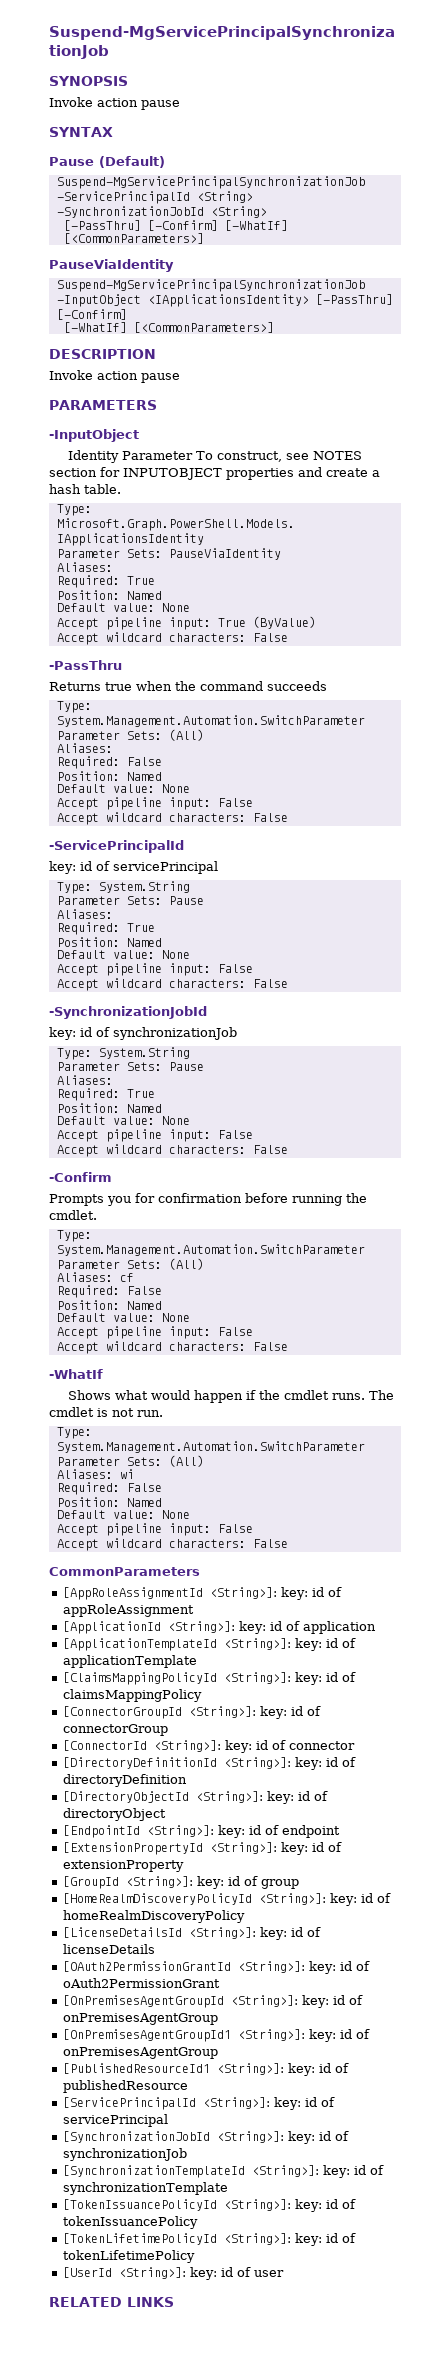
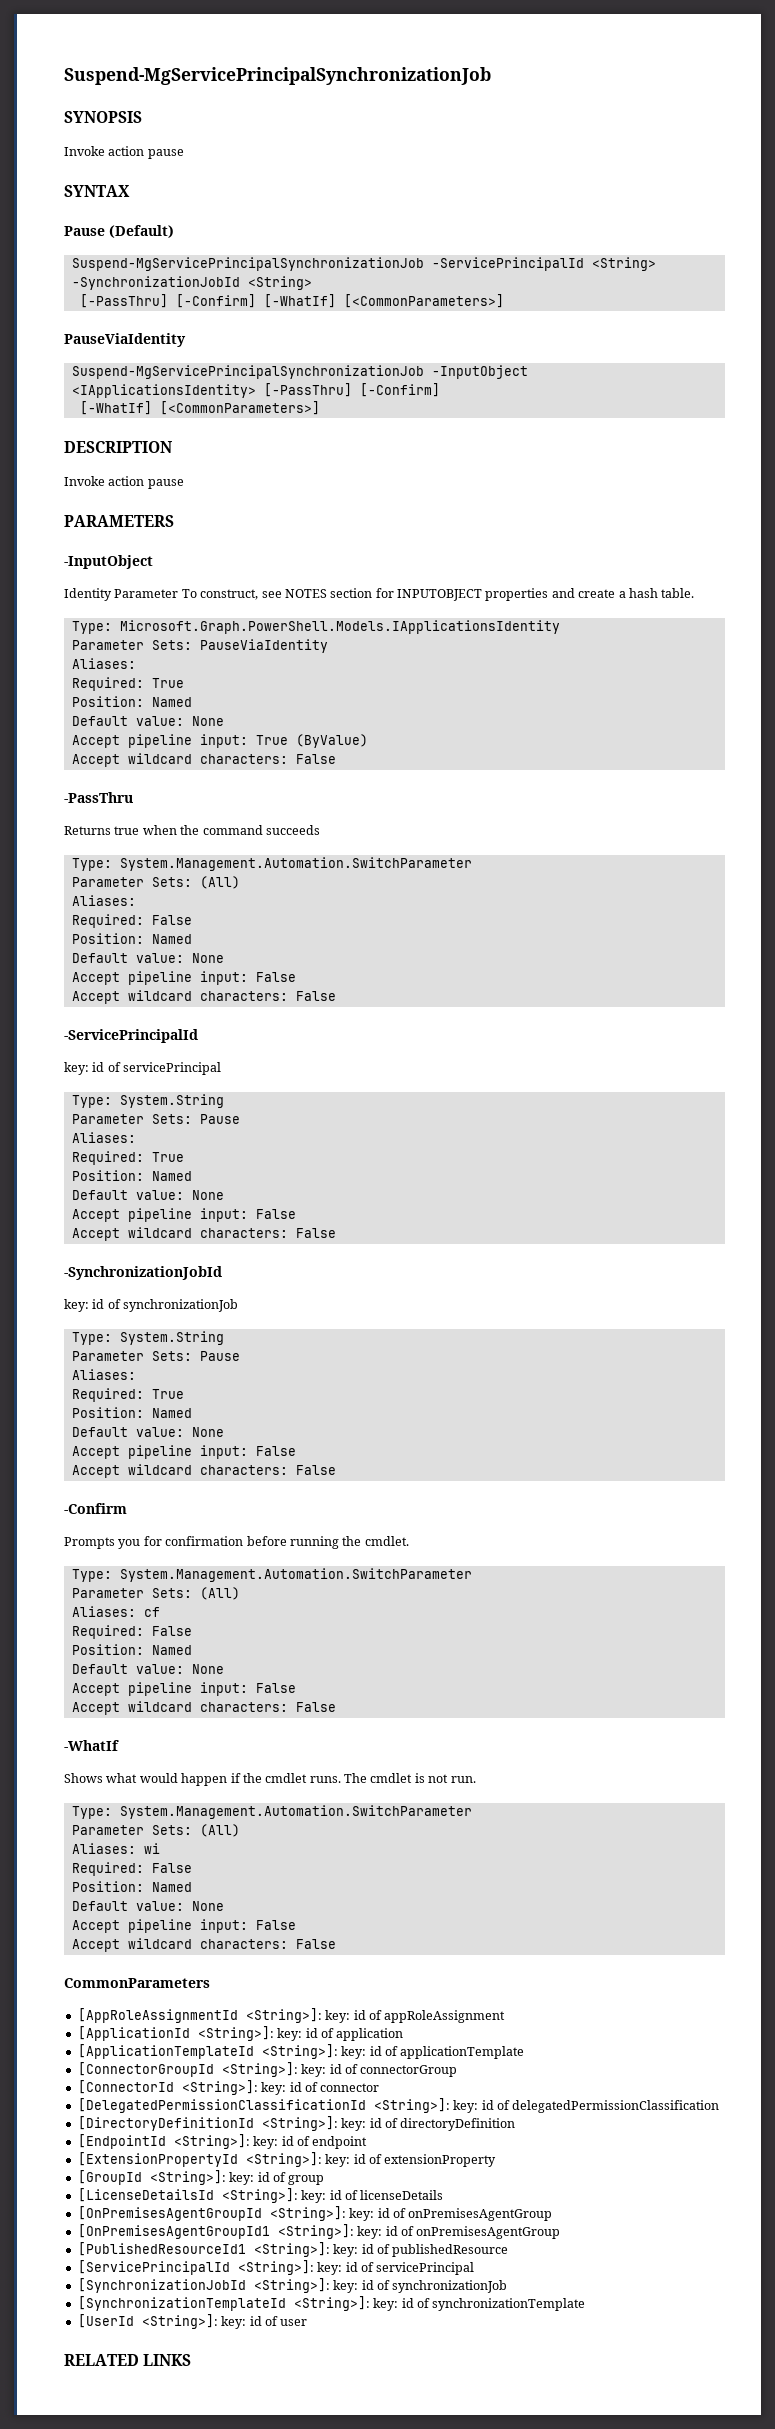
[62,1672,356,1685] [62,1689,202,1702] // [ClaimsMappingPolicyId <String>]: key: id of claimsMappingPolicy -> (525, 2052) none
(355, 1745) none -> [77,2098,720,2113] // [DelegatedPermissionClassificationId <String>]: key: id of delegatedPermissionClassification
[62,1791,328,1804] [62,1808,166,1821] // [DirectoryObjectId <String>]: key: id of directoryObject -> (516, 2124) none
[62,1893,391,1906] [62,1910,245,1923] // [HomeRealmDiscoveryPolicyId <String>]: key: id of homeRealmDiscoveryPolicy -> (325, 2180) none
[62,1961,370,1974] [62,1978,220,1988] // [OAuth2PermissionGrantId <String>]: key: id of oAuth2PermissionGrant -> (444, 2195) none
[62,2199,356,2212] [62,2216,198,2229] [62,2233,356,2246] [62,2250,195,2263] // [TokenIssuancePolicyId <String>]: key: id of tokenIssuancePolicy // [TokenLifetimePolicyId <String>]: key: id of tokenLifetimePolicy -> (586, 2304) none

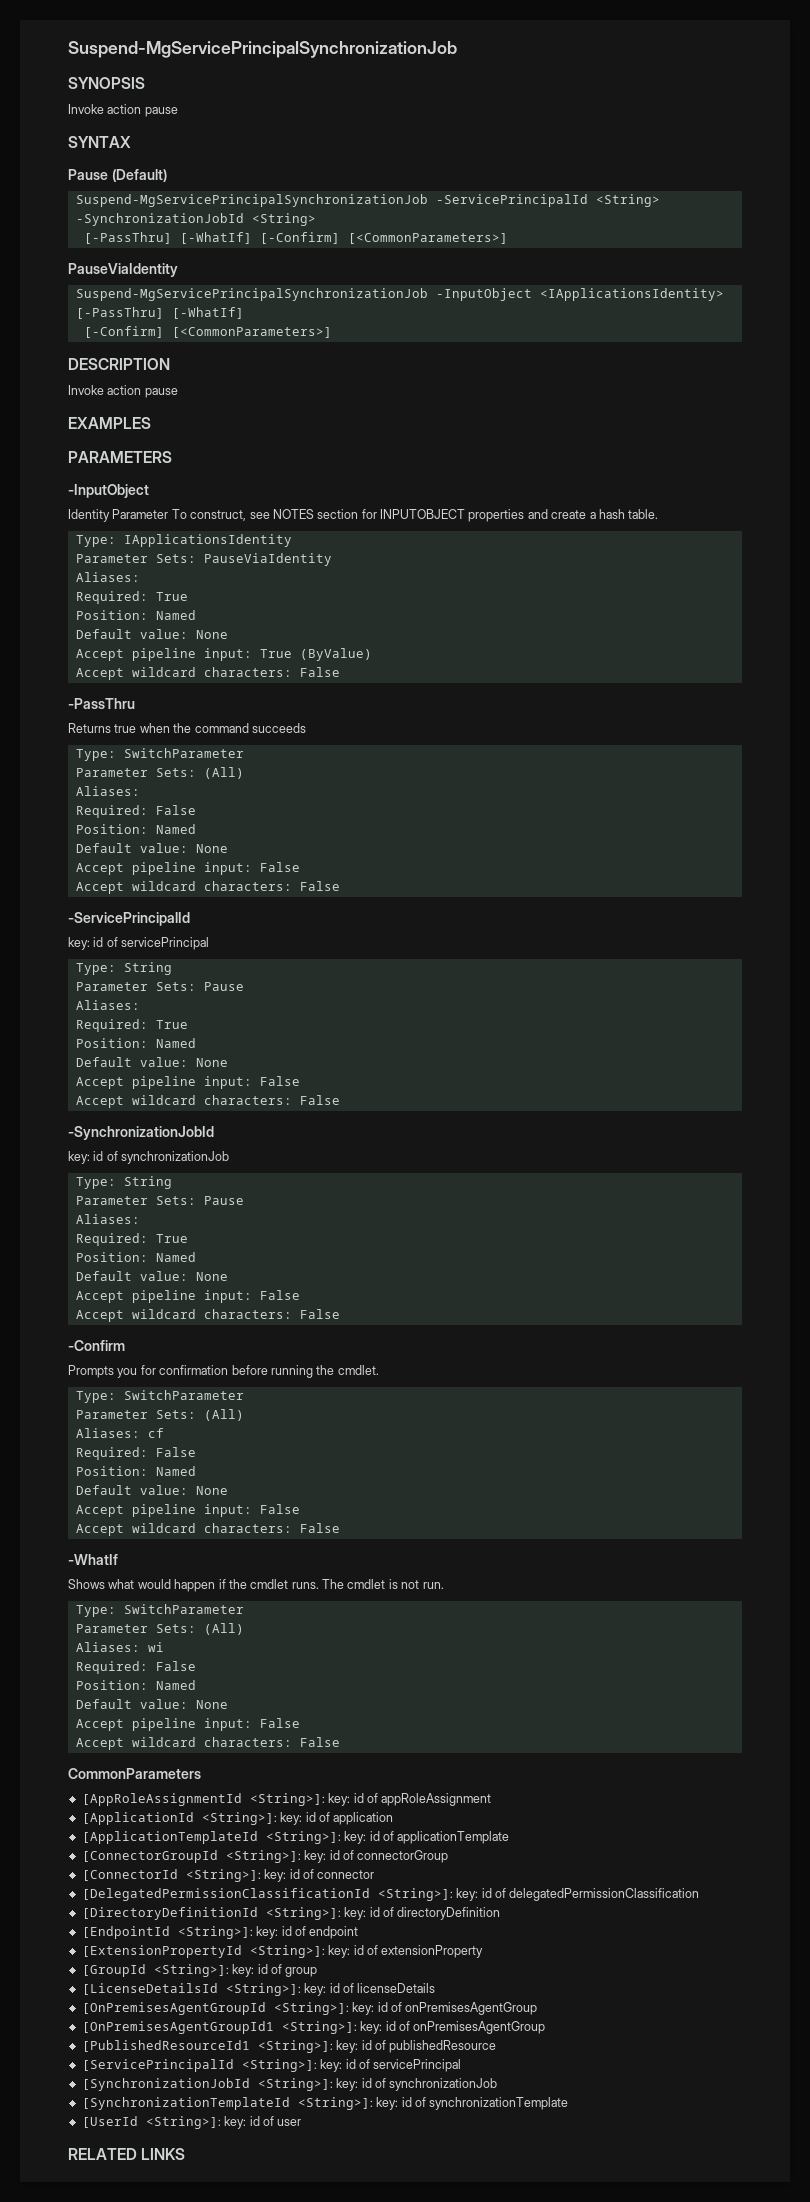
[175,294,336,308] [-Confirm] [-WhatIf] -> [179,232,340,244] [-WhatIf] [-Confirm]
[359,383,440,397] [79,401,152,415] [-Confirm] // [-WhatIf] -> [171,307,244,319] [83,326,164,338] [-WhatIf] // [-Confirm]
(184, 484) none -> [68,417,151,429] // EXAMPLES
[119,620,560,634] Microsoft.Graph.PowerShell.Models.IApplicationsIdentity -> [123,534,292,547] IApplicationsIdentity
[119,857,472,871] System.Management.Automation.SwitchParameter -> [123,748,244,758] SwitchParameter
[119,1094,224,1108] System.String -> [123,962,172,975] String
[119,1331,224,1345] System.String -> [123,1176,172,1189] String
[119,1568,472,1582] System.Management.Automation.SwitchParameter -> [123,1390,244,1400] SwitchParameter
[119,1805,472,1819] System.Management.Automation.SwitchParameter -> [123,1604,244,1614] SwitchParameter

